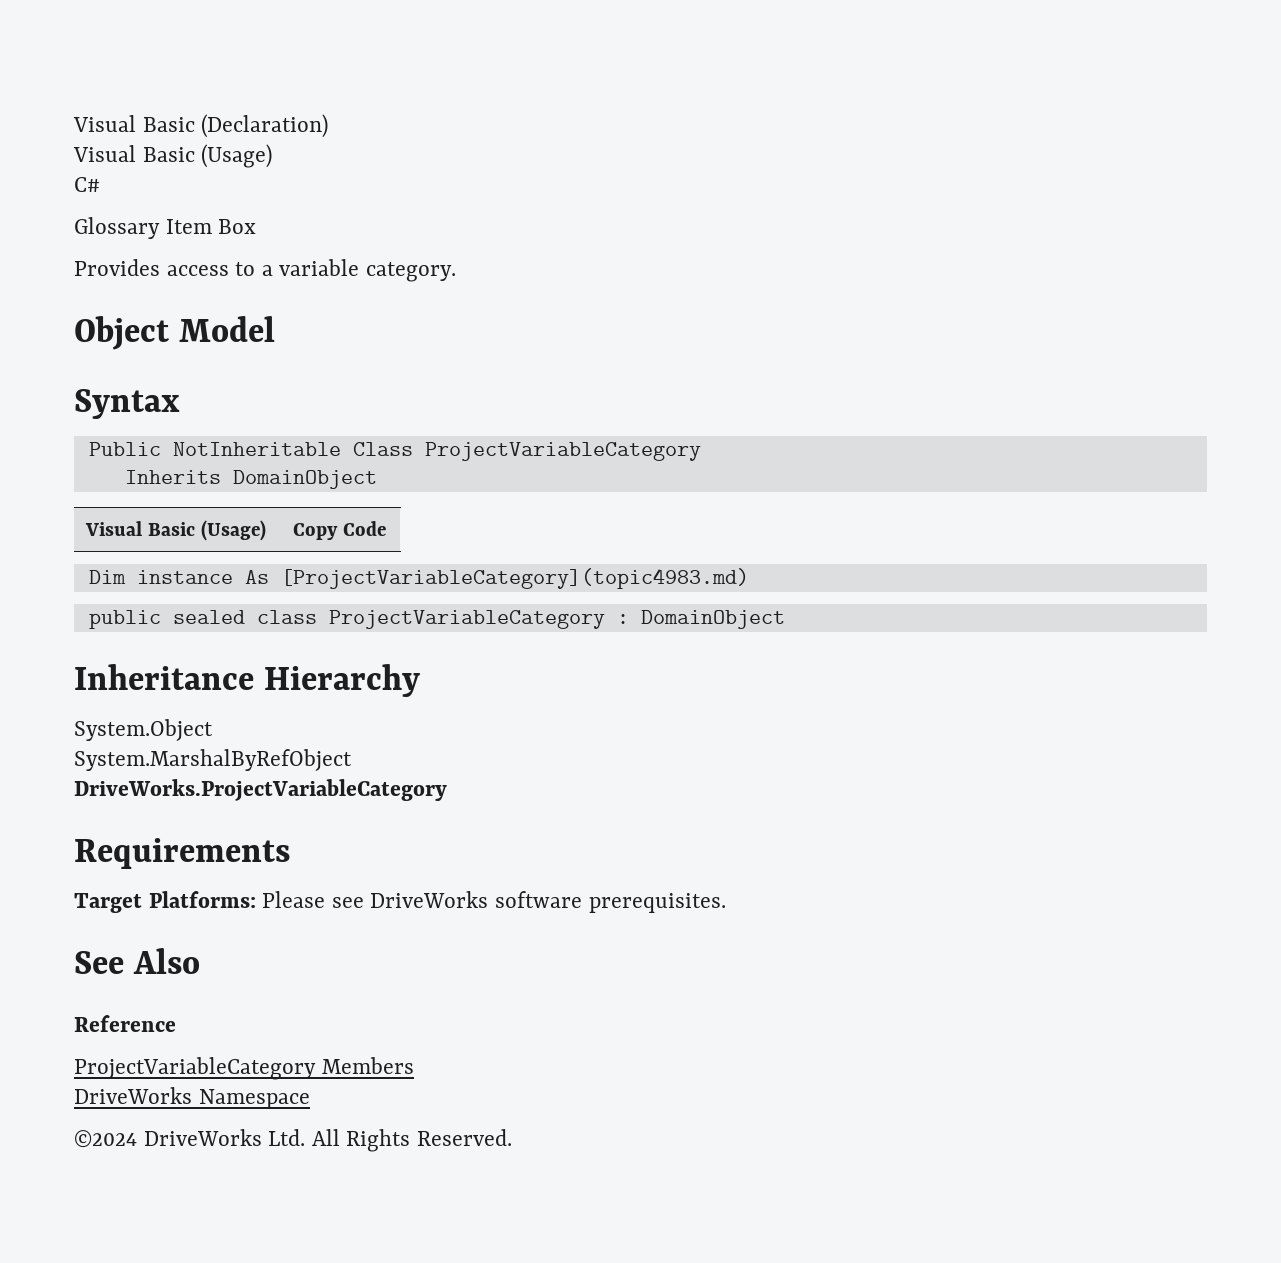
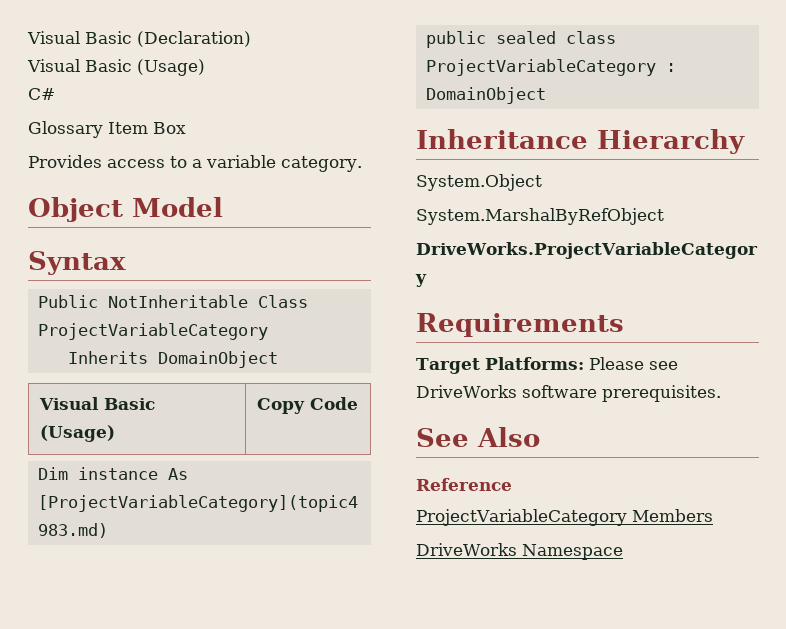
[74,1129,513,1152] // ©2024 DriveWorks Ltd. All Rights Reserved. -> (623, 552) none

